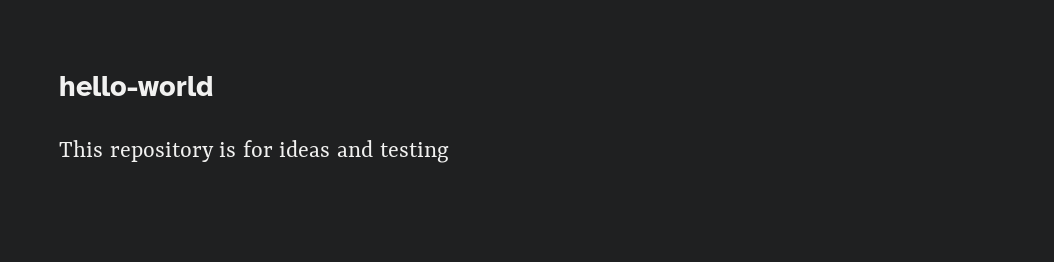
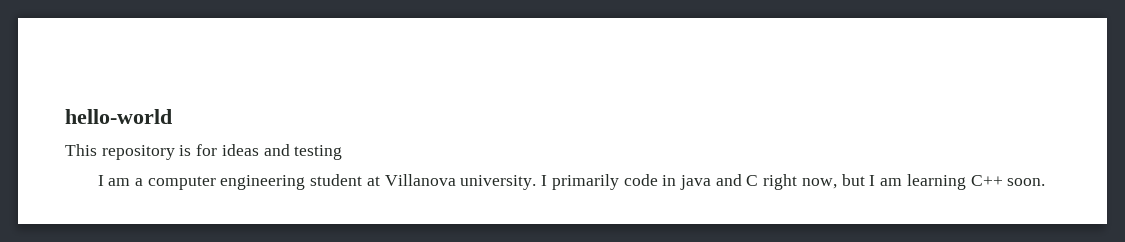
(449, 152) none -> [97,174,1046,190] // I am a computer engineering student at Villanova university. I primarily code in java and C right now, but I am learning C++ soon.

